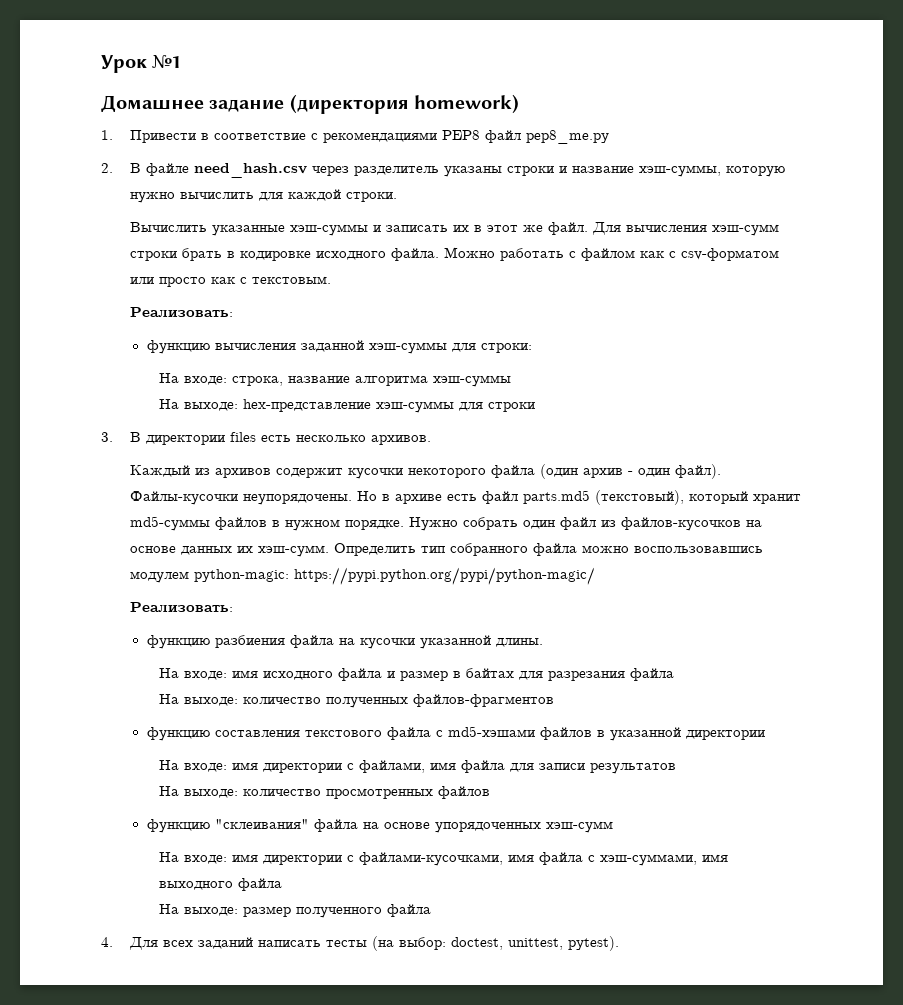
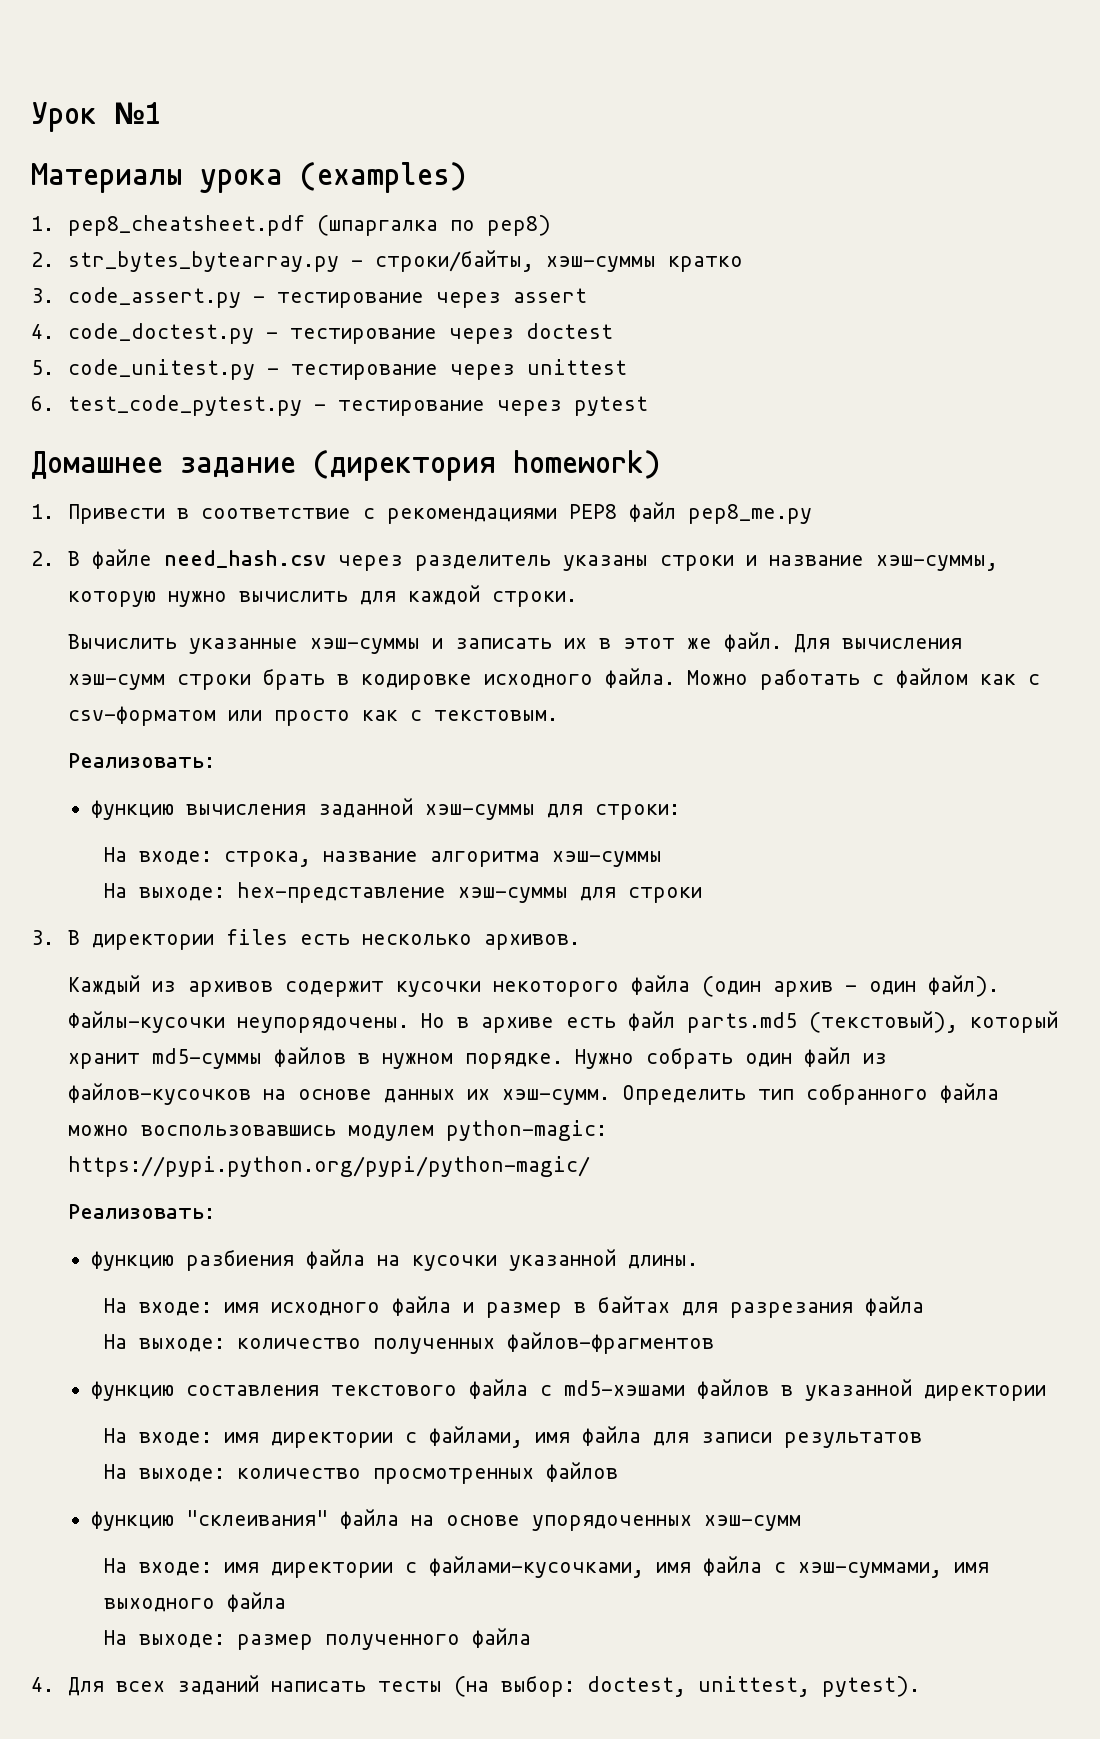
(182, 61) none -> [31,162,466,193] [31,215,551,236] [31,250,743,272] [31,287,587,308] [31,323,613,344] [31,359,627,380] [31,395,648,416] // Материалы урока (examples) // 1. pep8_cheatsheet.pdf (шпаргалка по pep8) // 2. str_bytes_bytearray.py - строки/байты, хэш-суммы кратко // 3. code_assert.py - тестирование через assert // 4. code_doctest.py - тестирование через doctest // 5. code_unitest.py - тестирование через unittest // 6. test_code_pytest.py - тестирование через pytest

